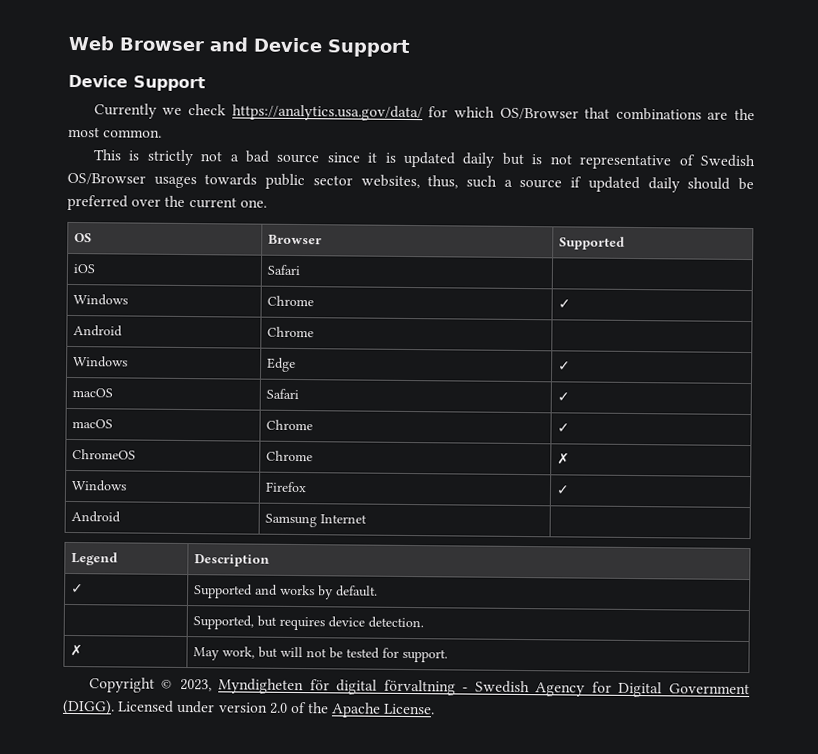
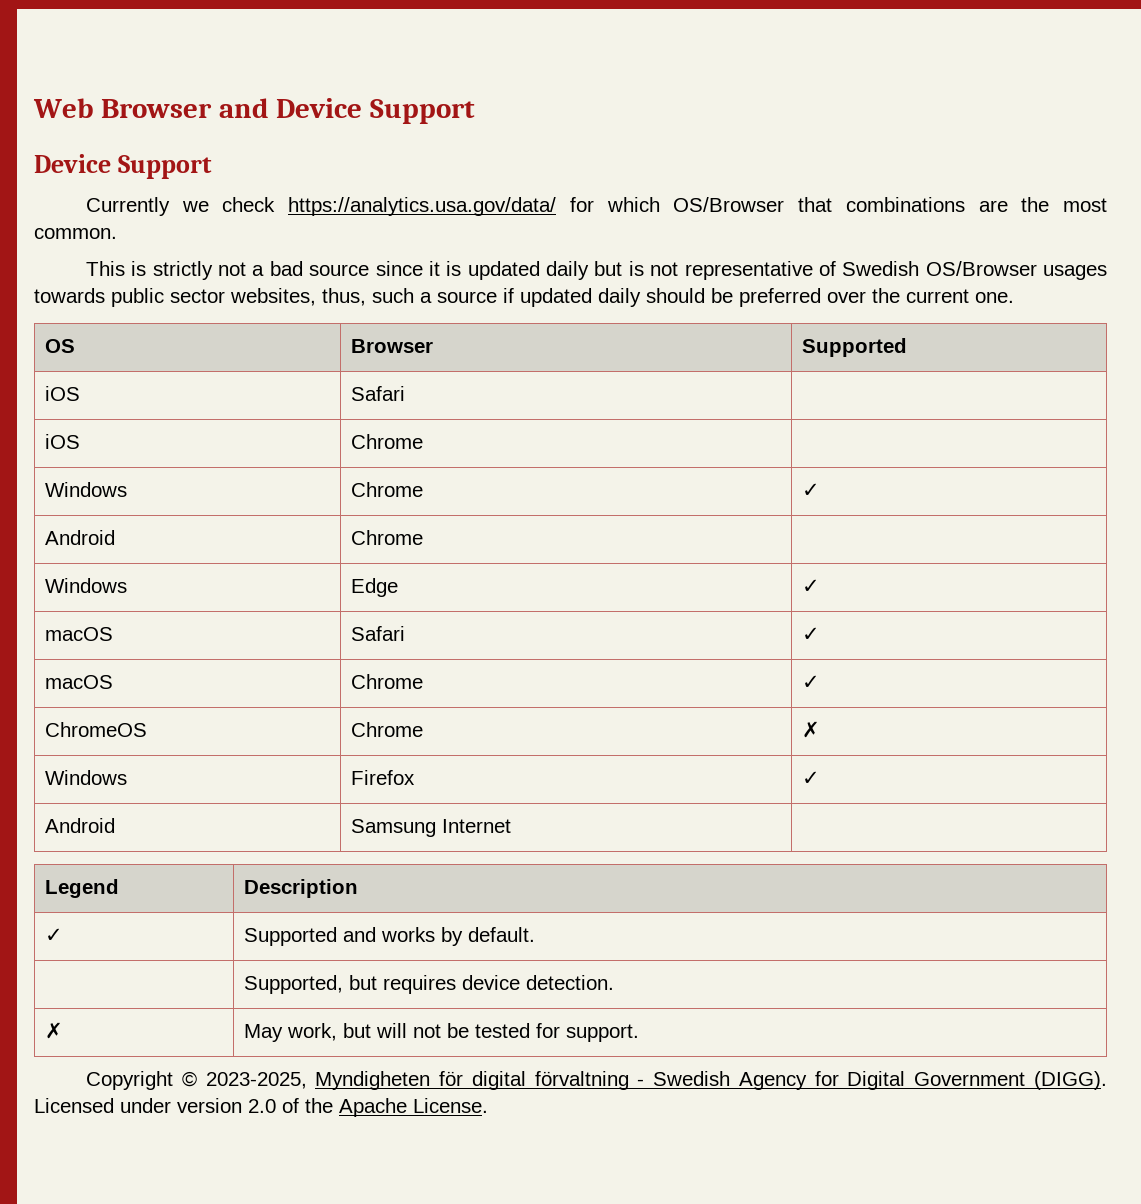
(300, 270) none -> [45,434,81,449] [351,434,424,449] // iOS | Chrome |
[179,678,212,692] 2023, -> [205,1072,307,1089] 2023-2025,

